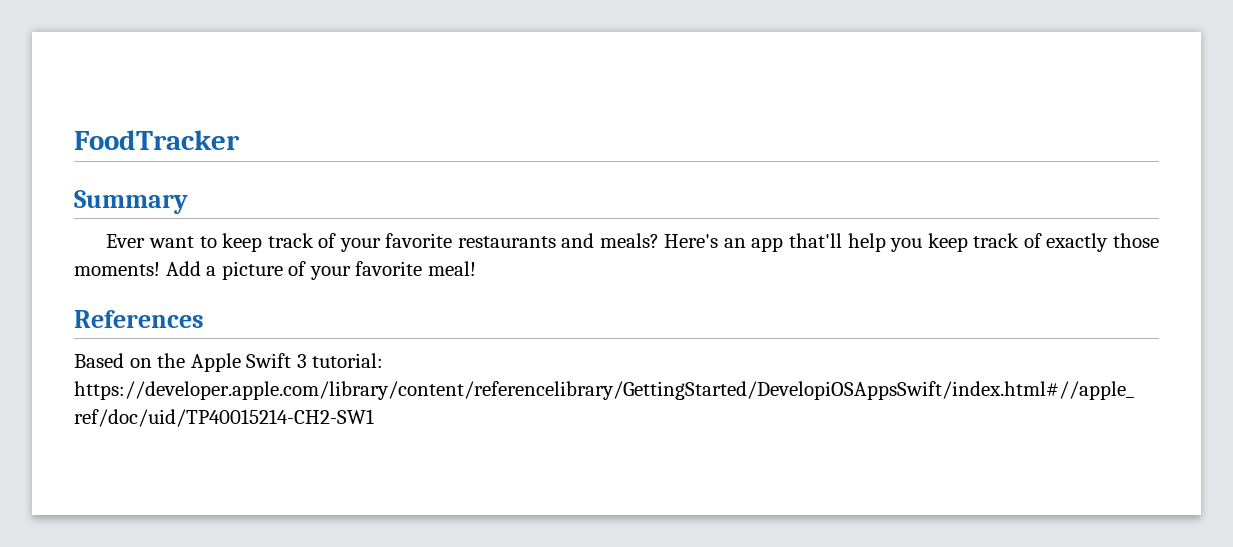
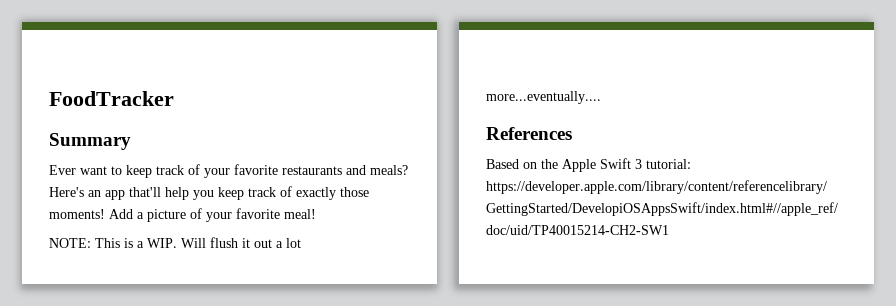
(476, 268) none -> [49,237,301,248] [486,91,601,104] // NOTE: This is a WIP. Will flush it out a lot more...eventually....

